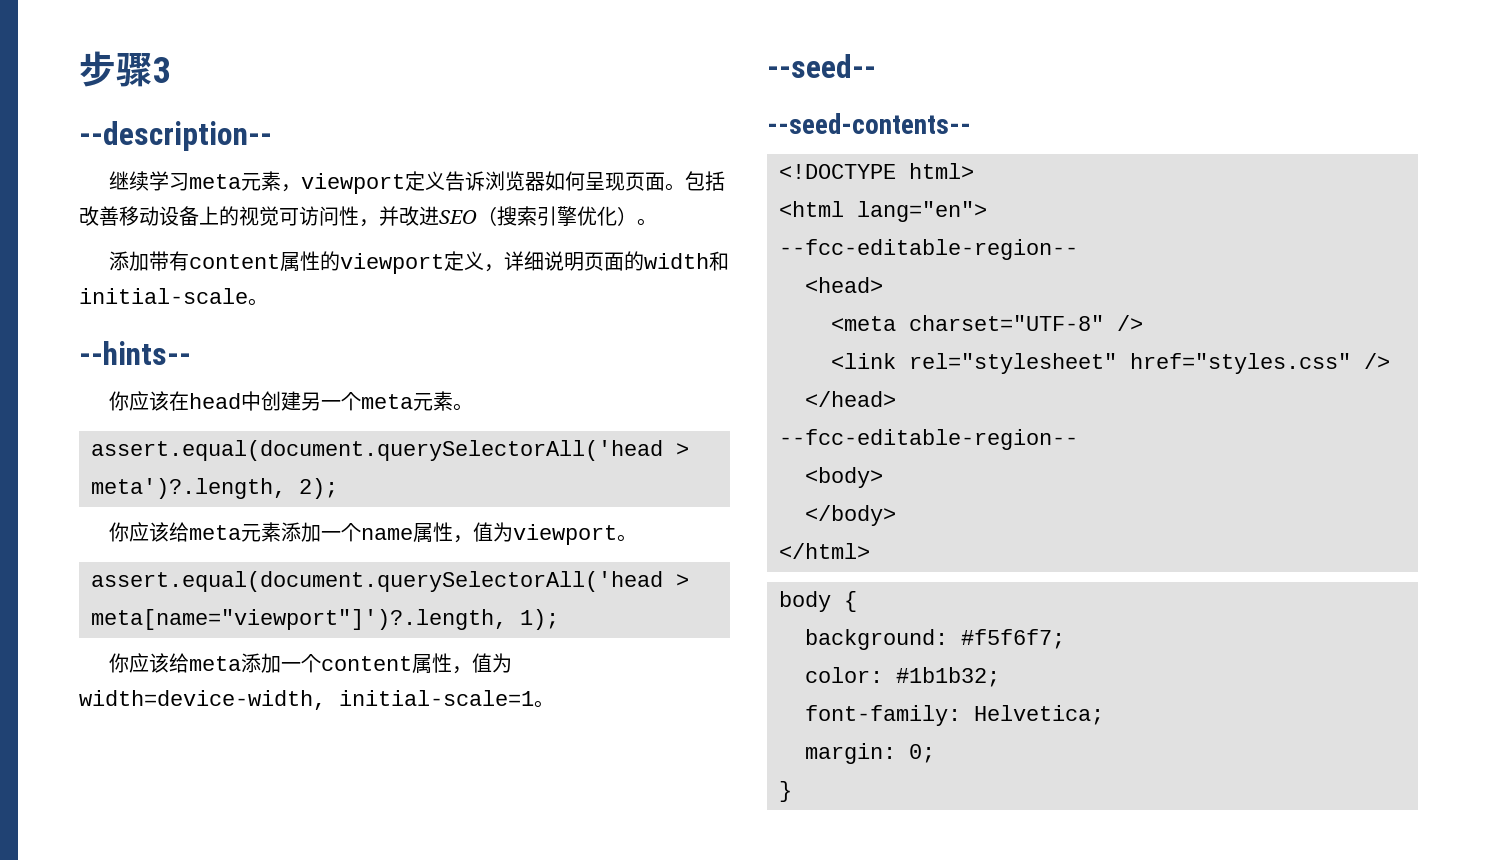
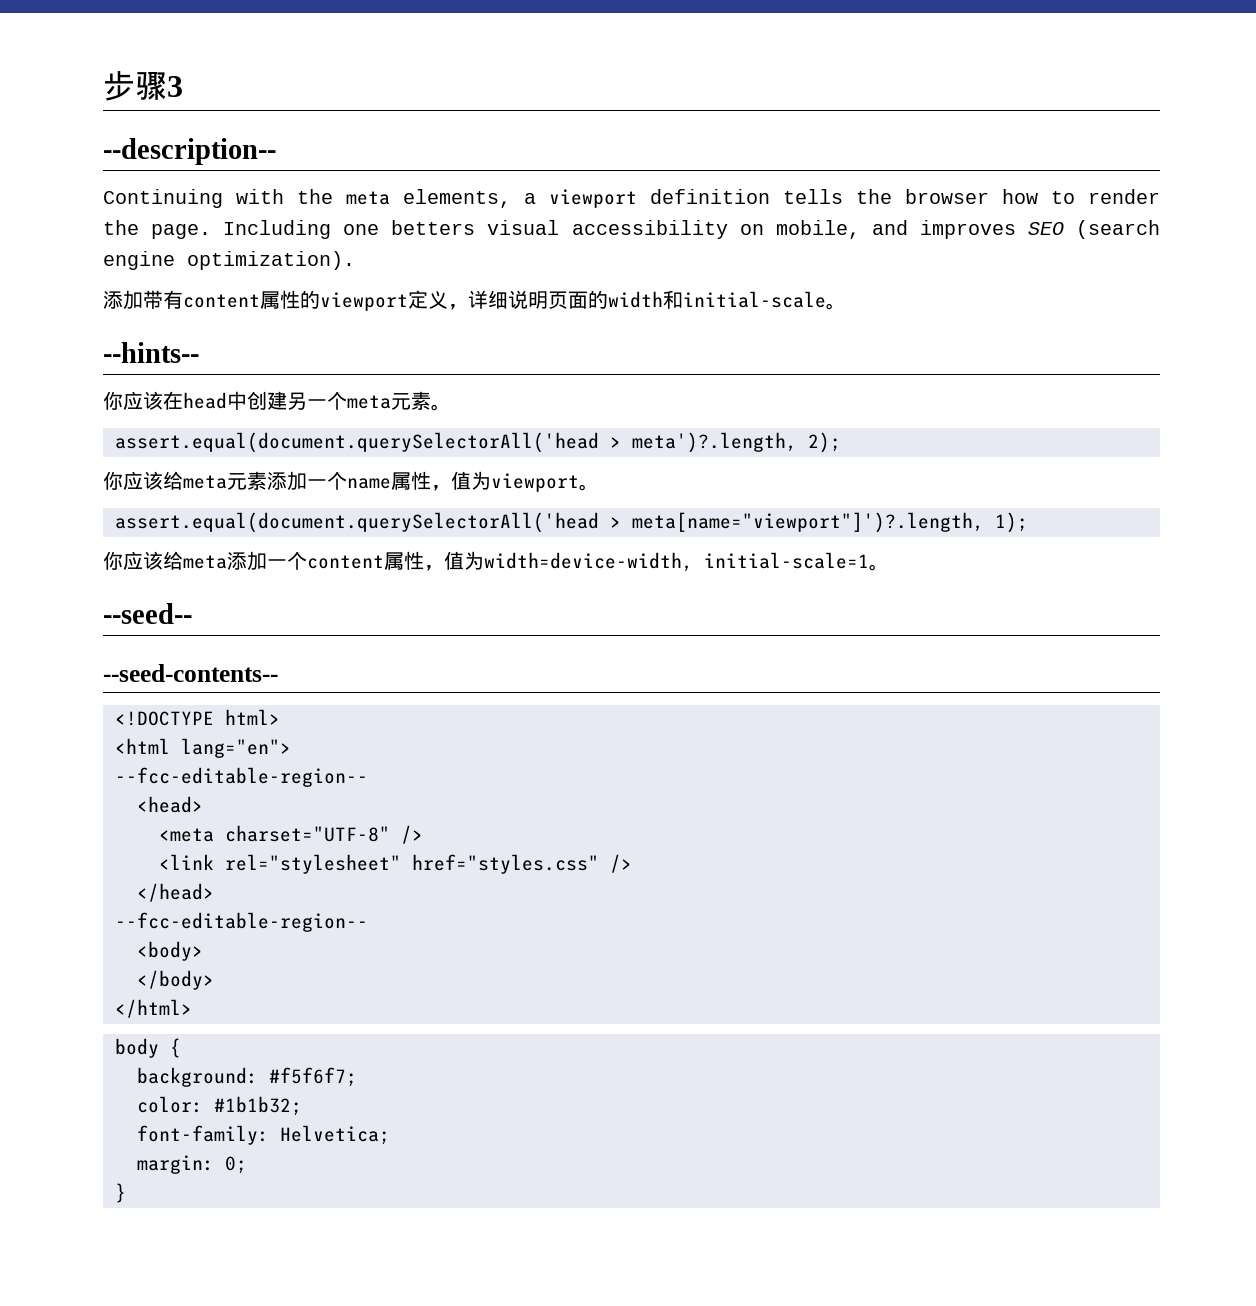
[108,171,725,194] [79,206,657,227] 继续学习meta元素，viewport定义告诉浏览器如何呈现页面。包括改善移动设备上的视觉可访问性，并改进SEO（搜索引擎优化）。 -> [103,189,1160,208] [103,220,1161,239] [103,251,355,270] Continuing with the meta elements, a viewport definition tells the browser how to render the page. Including one betters visual accessibility on mobile, and improves SEO (search engine optimization).

